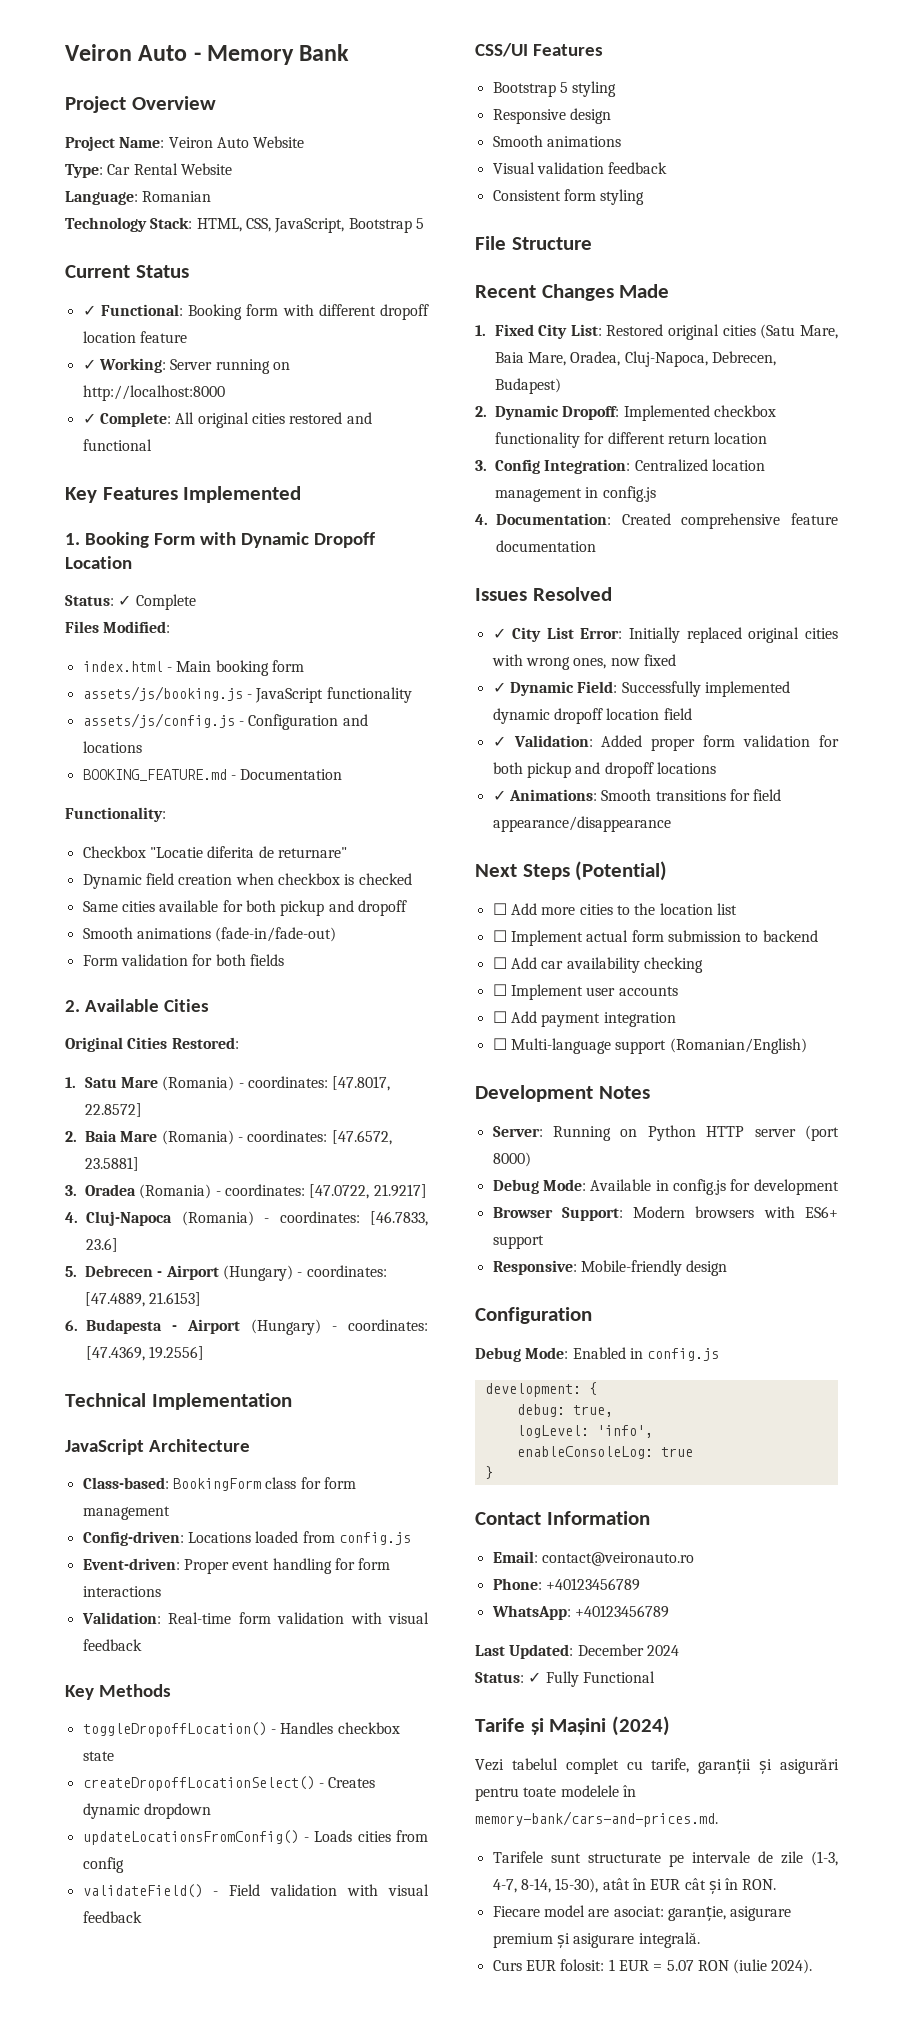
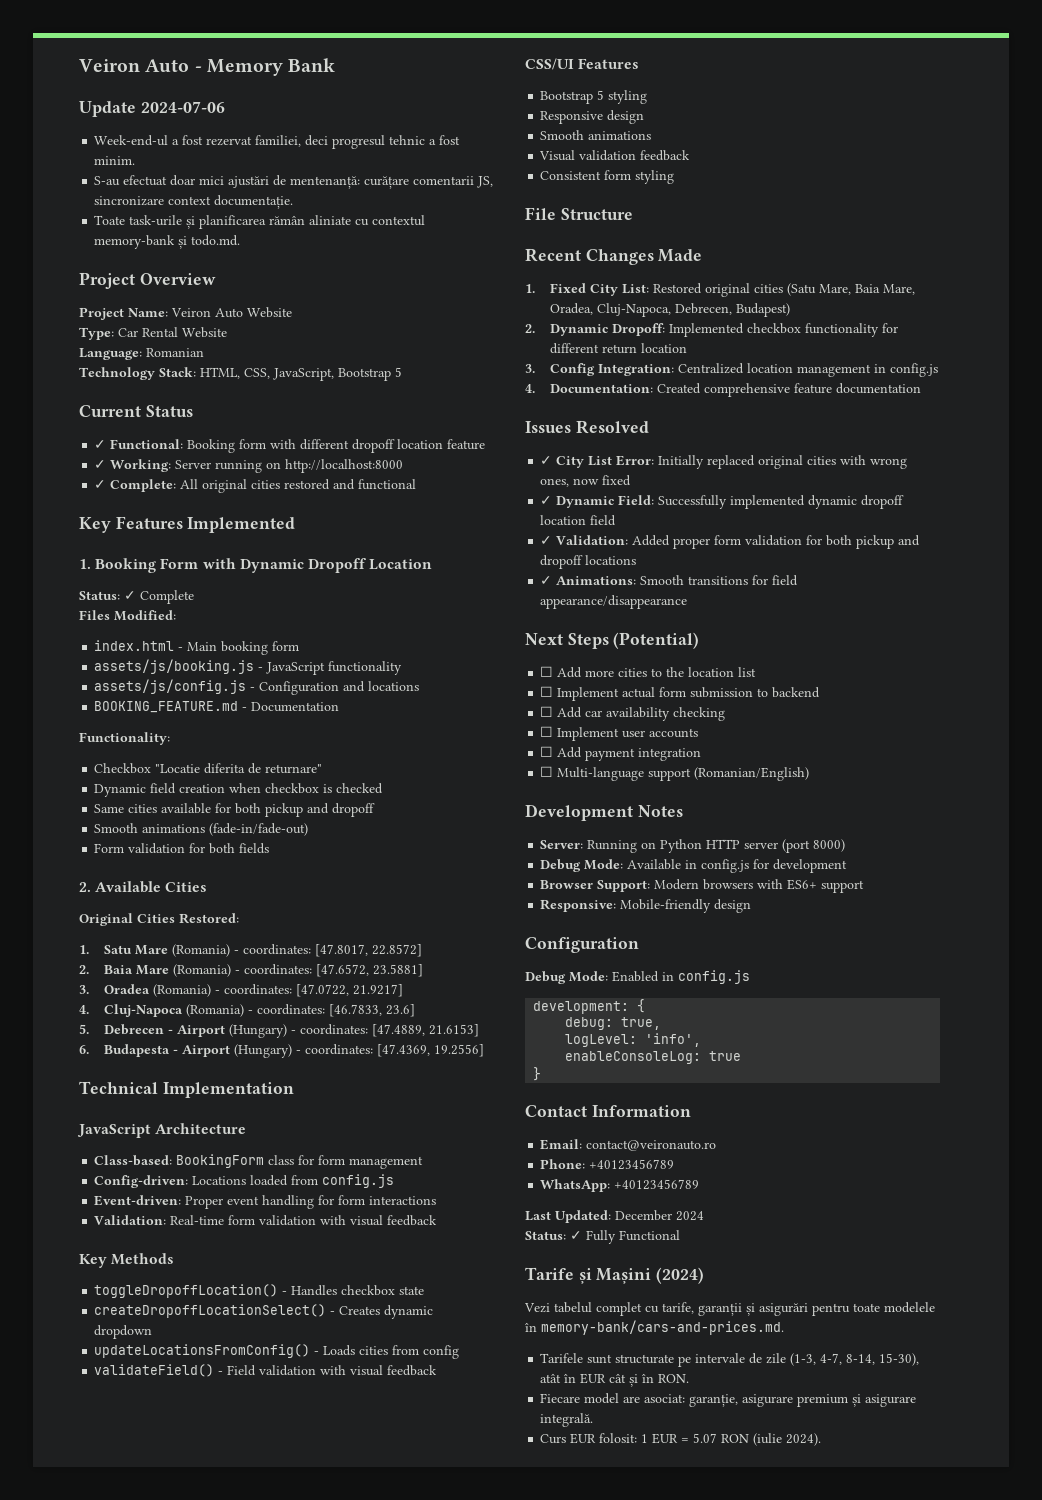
(350, 52) none -> [79,101,225,117] [94,135,461,149] [94,156,136,165] [94,175,494,189] [94,195,294,209] [94,215,426,229] [94,235,241,249] // Update 2024-07-06 // Week-end-ul a fost rezervat familiei, deci progresul tehnic a fost minim. // S-au efectuat doar mici ajustări de mentenanță: curățare comentarii JS, sincronizare context documentație. // Toate task-urile și planificarea rămân aliniate cu contextul memory-bank și todo.md.

